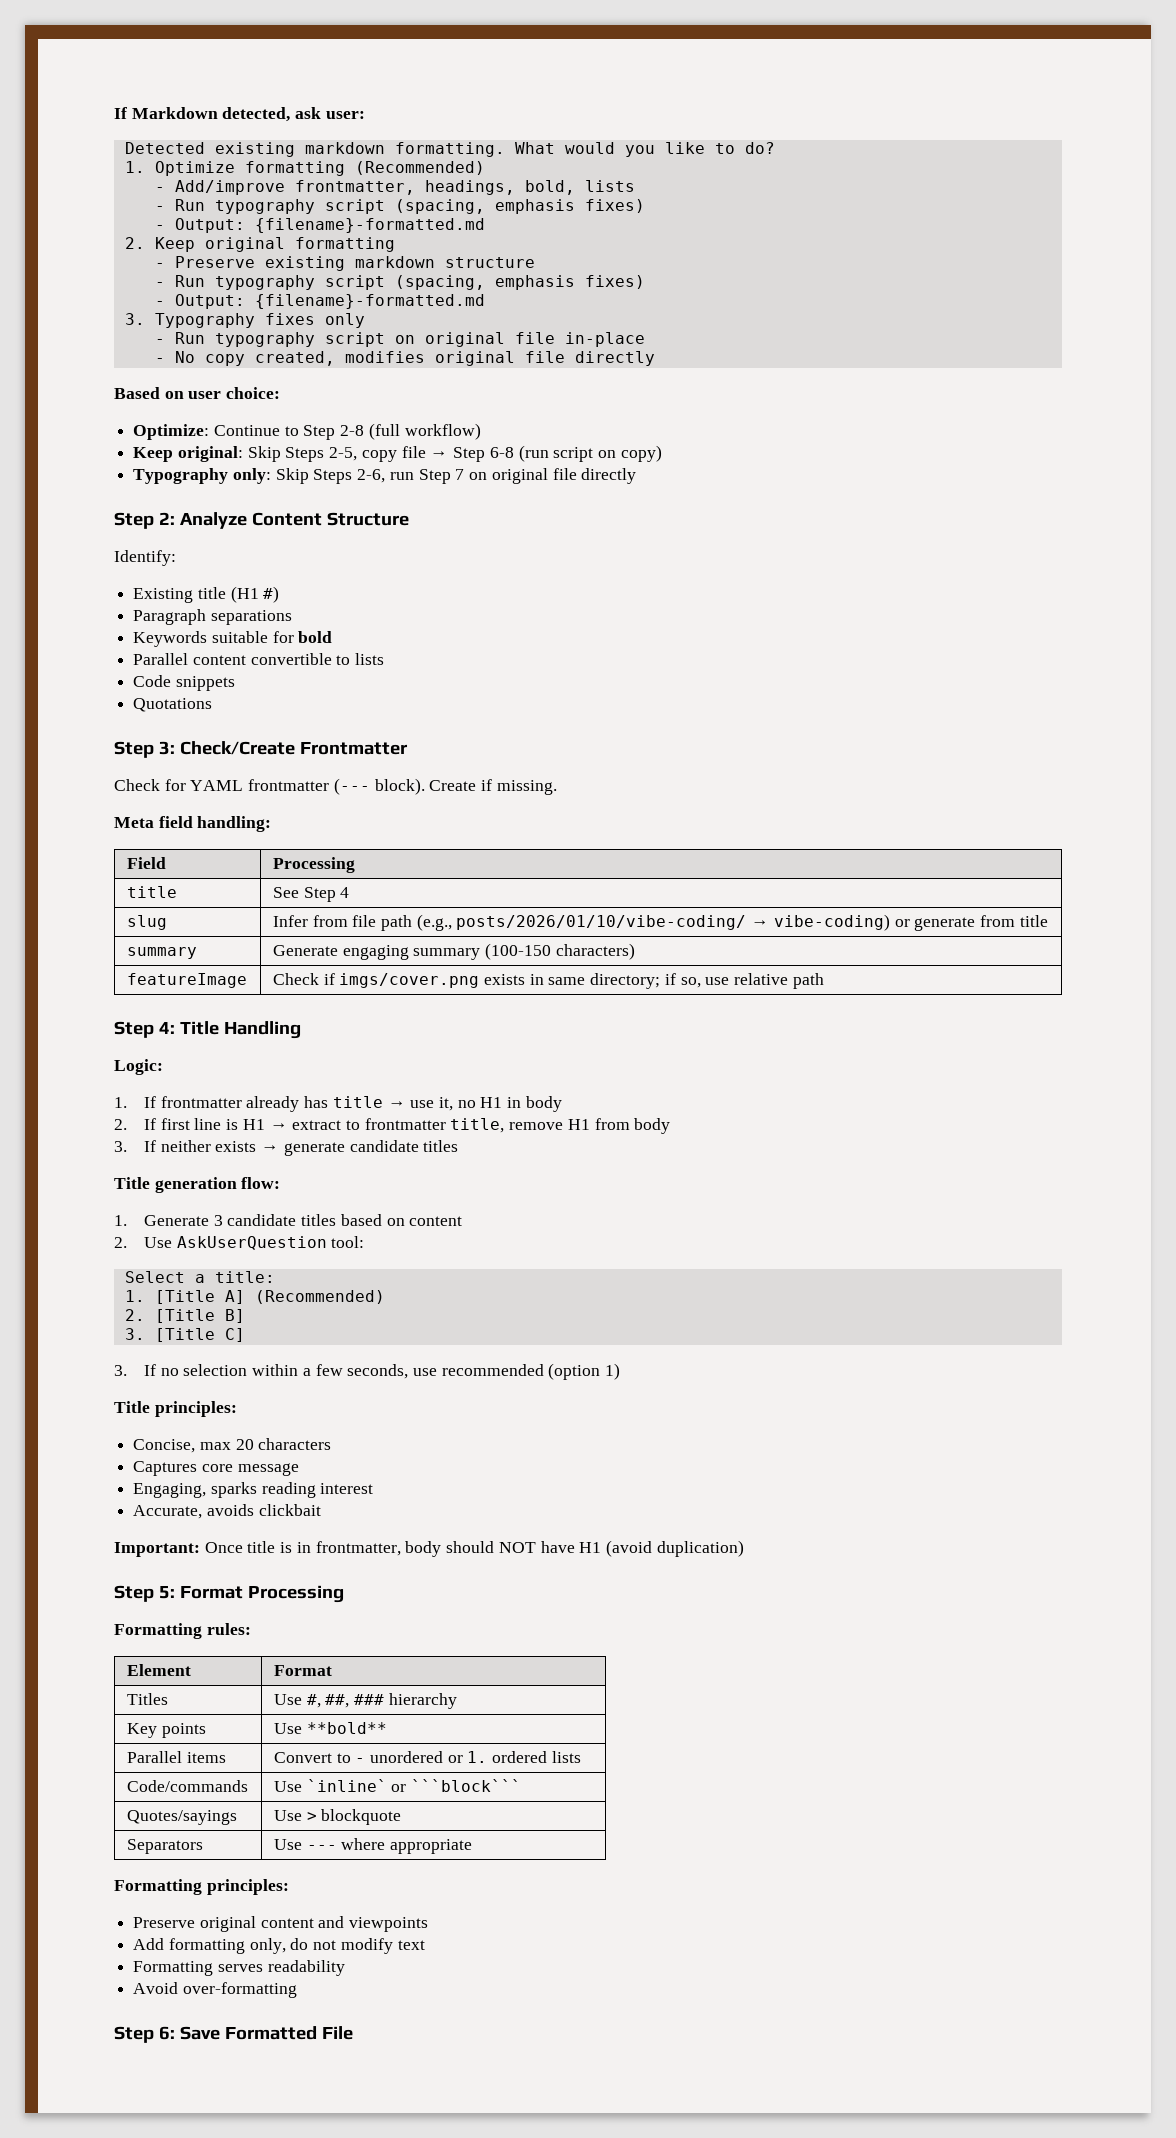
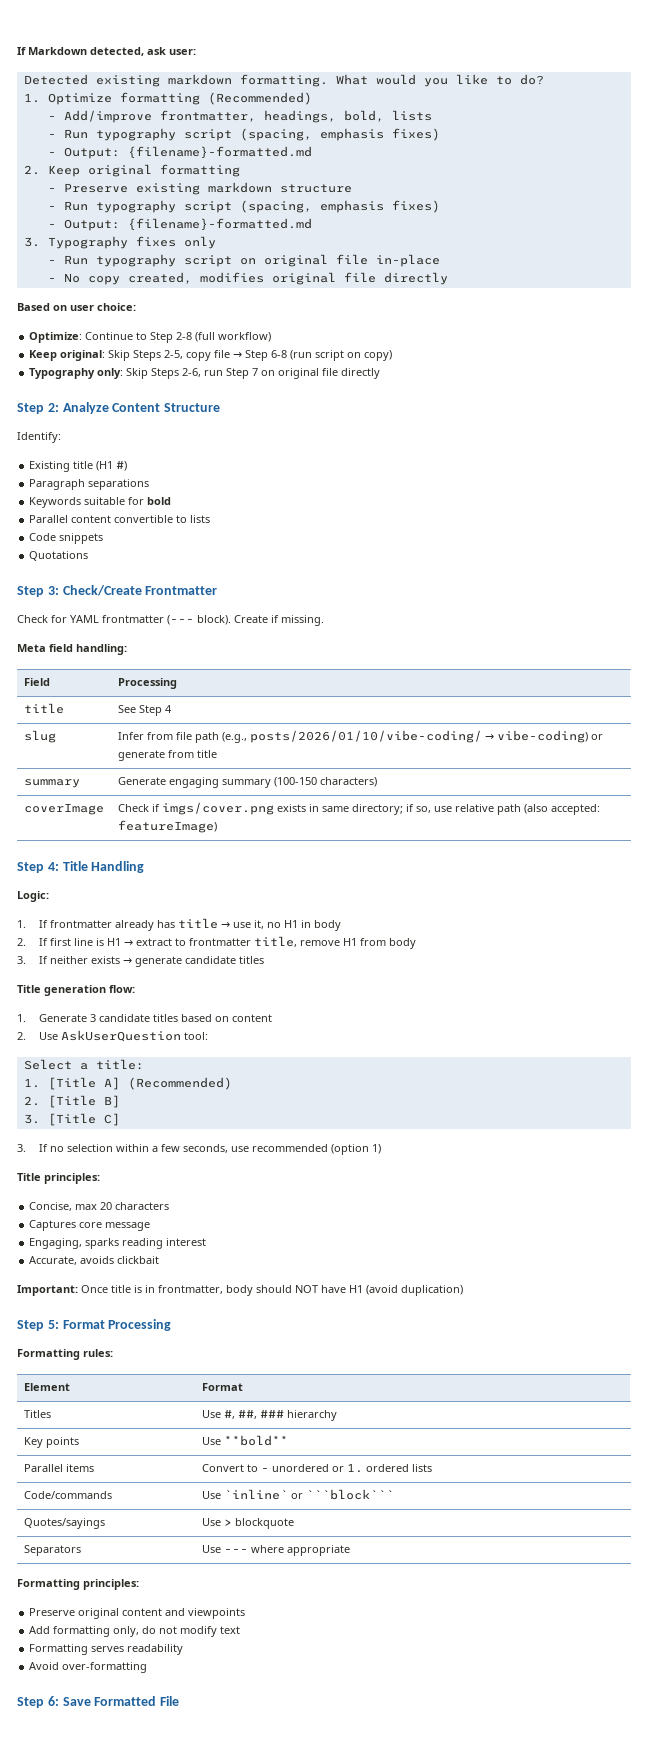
[126,973,247,988] featureImage -> [23,803,104,815] coverImage
(824, 981) none -> [523,804,600,815] [117,820,217,833] (also accepted: featureImage)

